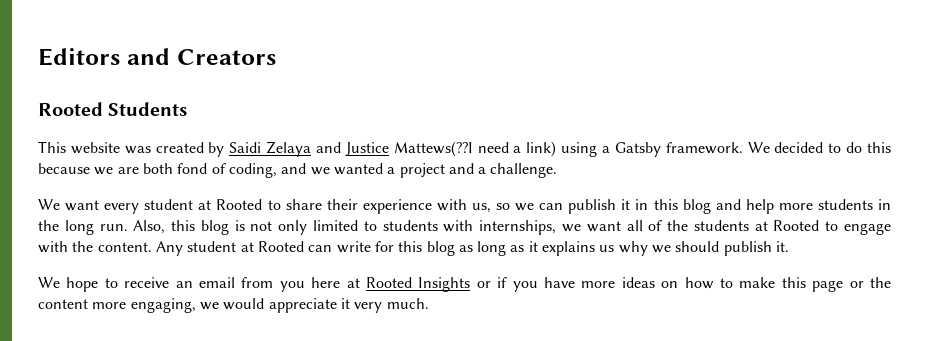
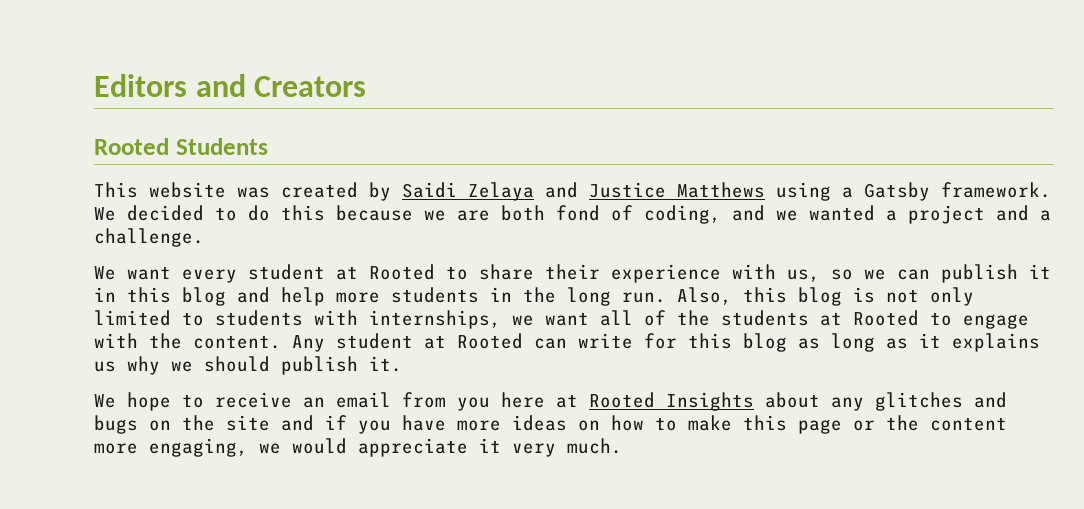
[393,141,557,157] Mattews(??I need a link) -> [677,182,765,198] Matthews
[476,281,491,288] or -> [765,392,1007,411] [94,415,314,434] about any glitches and bugs on the site and

